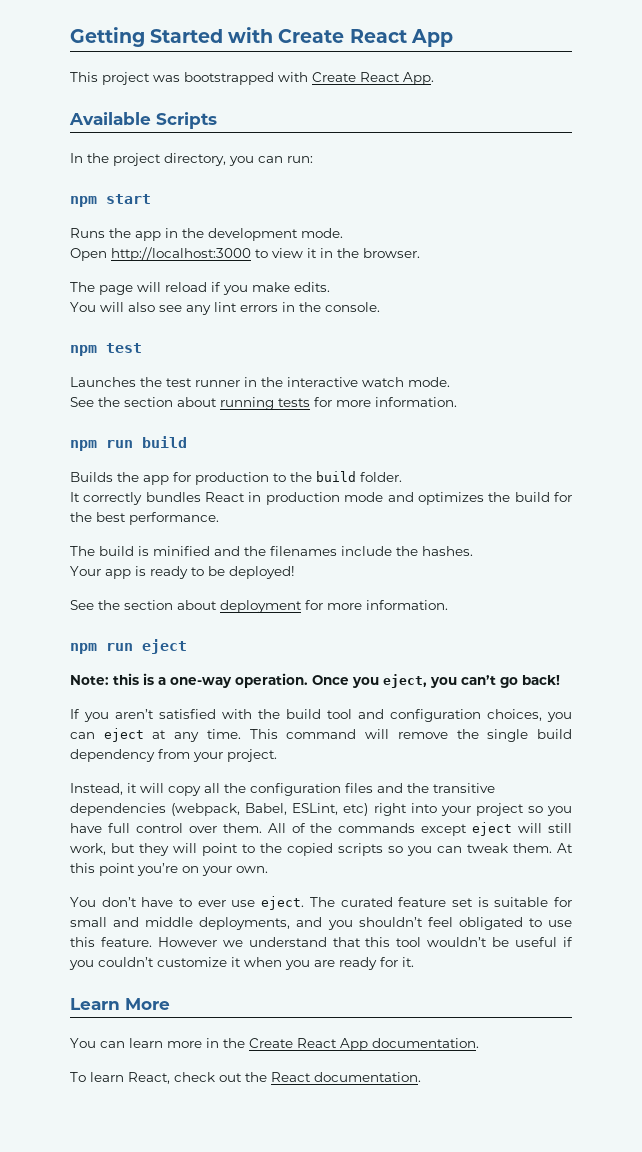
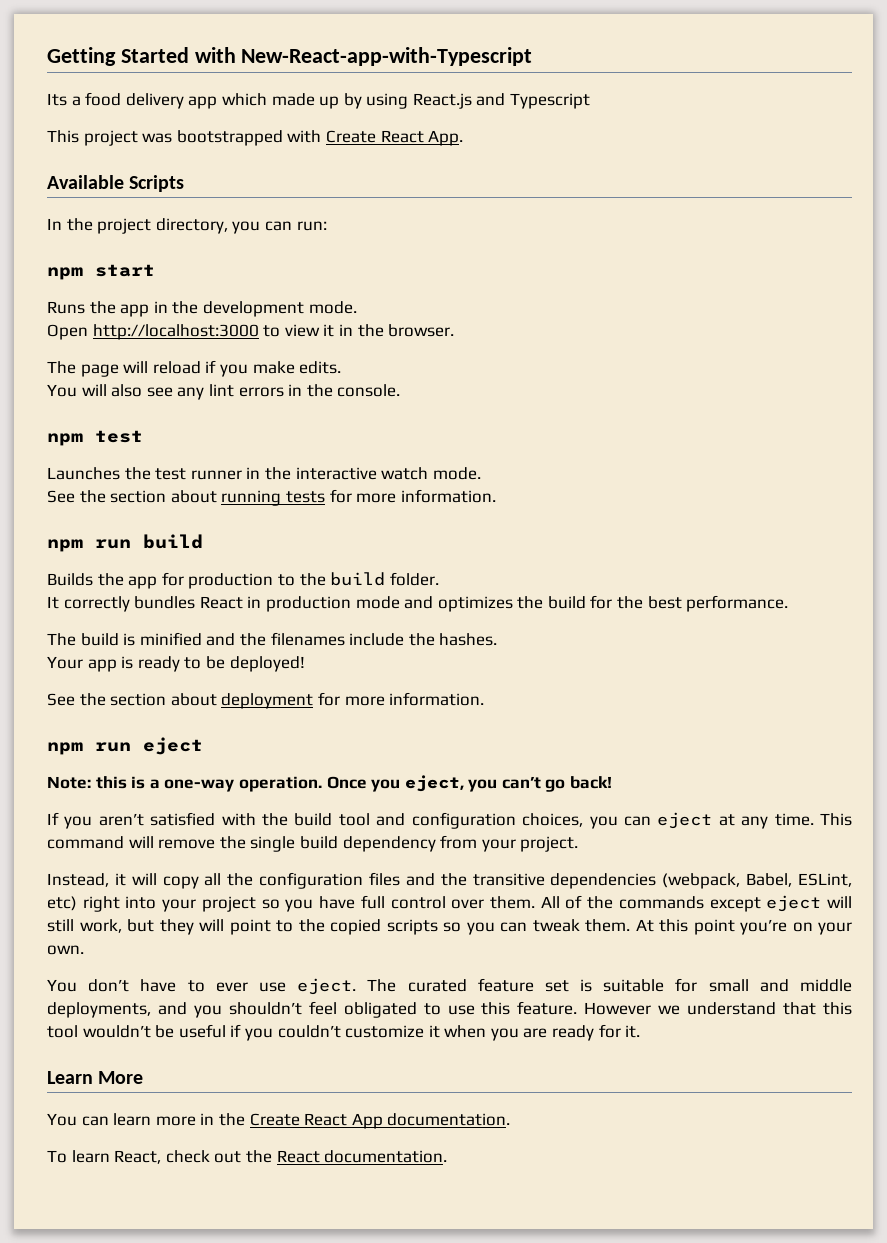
[278,29,453,47] Create React App -> [241,47,533,66] [47,92,591,109] New-React-app-with-Typescript // Its a food delivery app which made up by using React.js and Typescript

